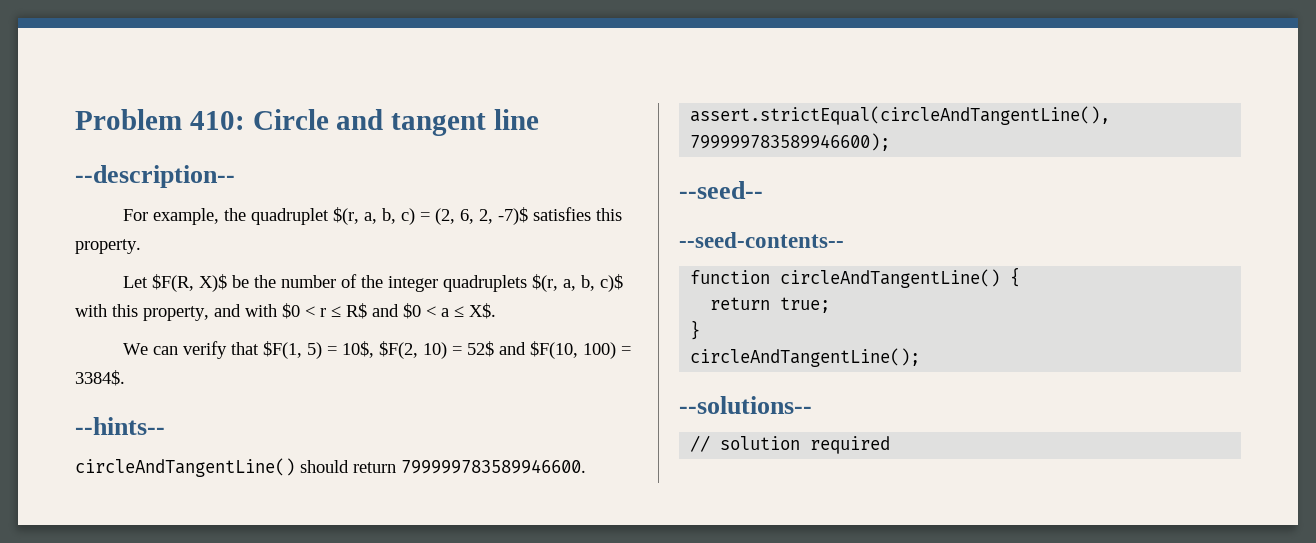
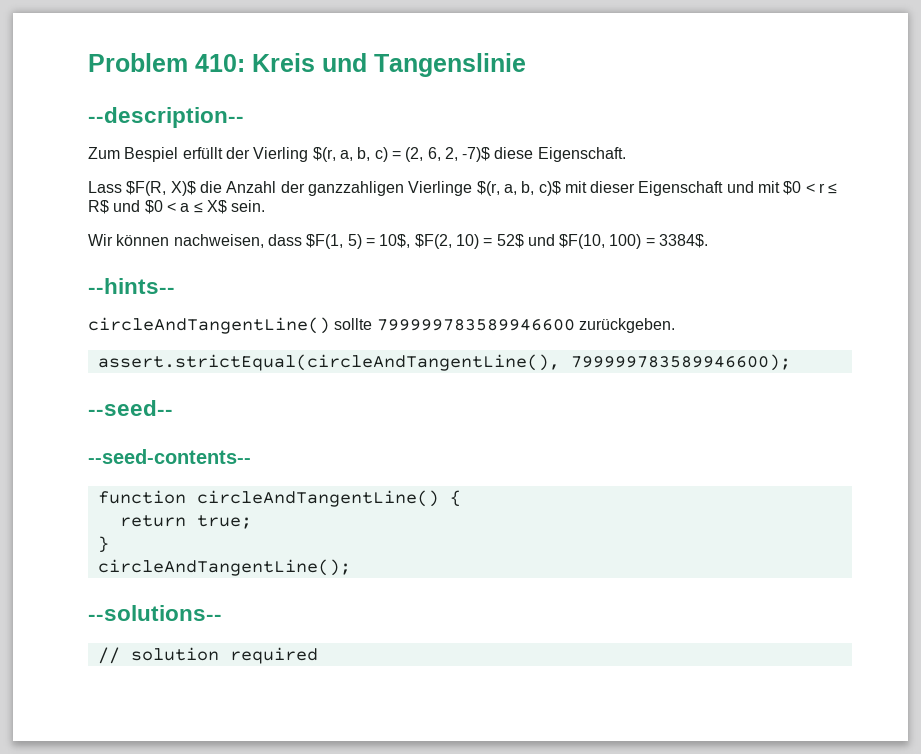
[252,109,540,136] [75,165,235,188] [122,208,329,225] Circle and tangent line // --description-- // For example, the quadruplet -> [252,53,526,77] [88,107,244,128] [88,147,309,162] Kreis und Tangenslinie // --description-- // Zum Bespiel erfüllt der Vierling
[532,207,622,221] [75,239,141,254] [122,274,623,292] [75,304,277,321] satisfies this property. // Let $F(R, X)$ be the number of the integer quadruplets $(r, a, b, c)$ with this property, and with -> [494,147,626,162] [88,181,781,196] diese Eigenschaft. // Lass $F(R, X)$ die Anzahl der ganzzahligen Vierlinge $(r, a, b, c)$ mit dieser Eigenschaft und mit
[372,304,399,317] and -> [113,200,141,212] und
[469,303,496,319] [122,341,259,359] X$. // We can verify that -> [206,200,266,214] [88,234,302,248] X$ sein. // Wir können nachweisen, dass
[498,342,526,355] and -> [527,234,555,246] und
[300,459,586,474] should return 799999783589946600. -> [334,318,675,333] sollte 799999783589946600 zurückgeben.

